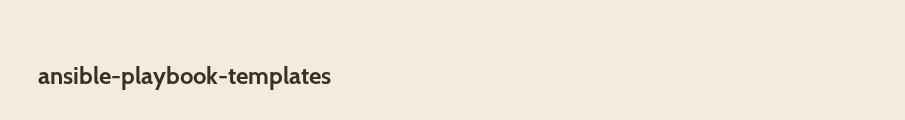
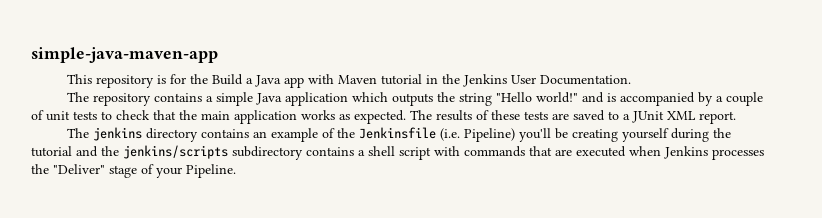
[38,66,331,90] ansible-playbook-templates -> [31,47,218,63] [66,74,631,88] [66,92,763,106] [31,110,736,124] [66,127,731,142] [31,145,764,160] [31,164,236,178] simple-java-maven-app // This repository is for the Build a Java app with Maven tutorial in the Jenkins User Documentation. // The repository contains a simple Java application which outputs the string "Hello world!" and is accompanied by a couple of unit tests to check that the main application works as expected. The results of these tests are saved to a JUnit XML report. // The jenkins directory contains an example of the Jenkinsfile (i.e. Pipeline) you'll be creating yourself during the tutorial and the jenkins/scripts subdirectory contains a shell script with commands that are executed when Jenkins processes the "Deliver" stage of your Pipeline.

